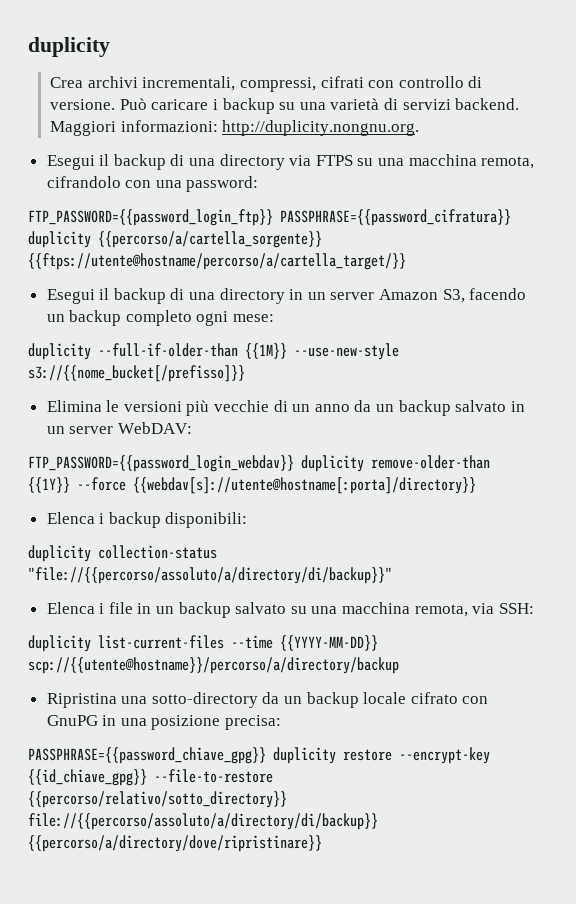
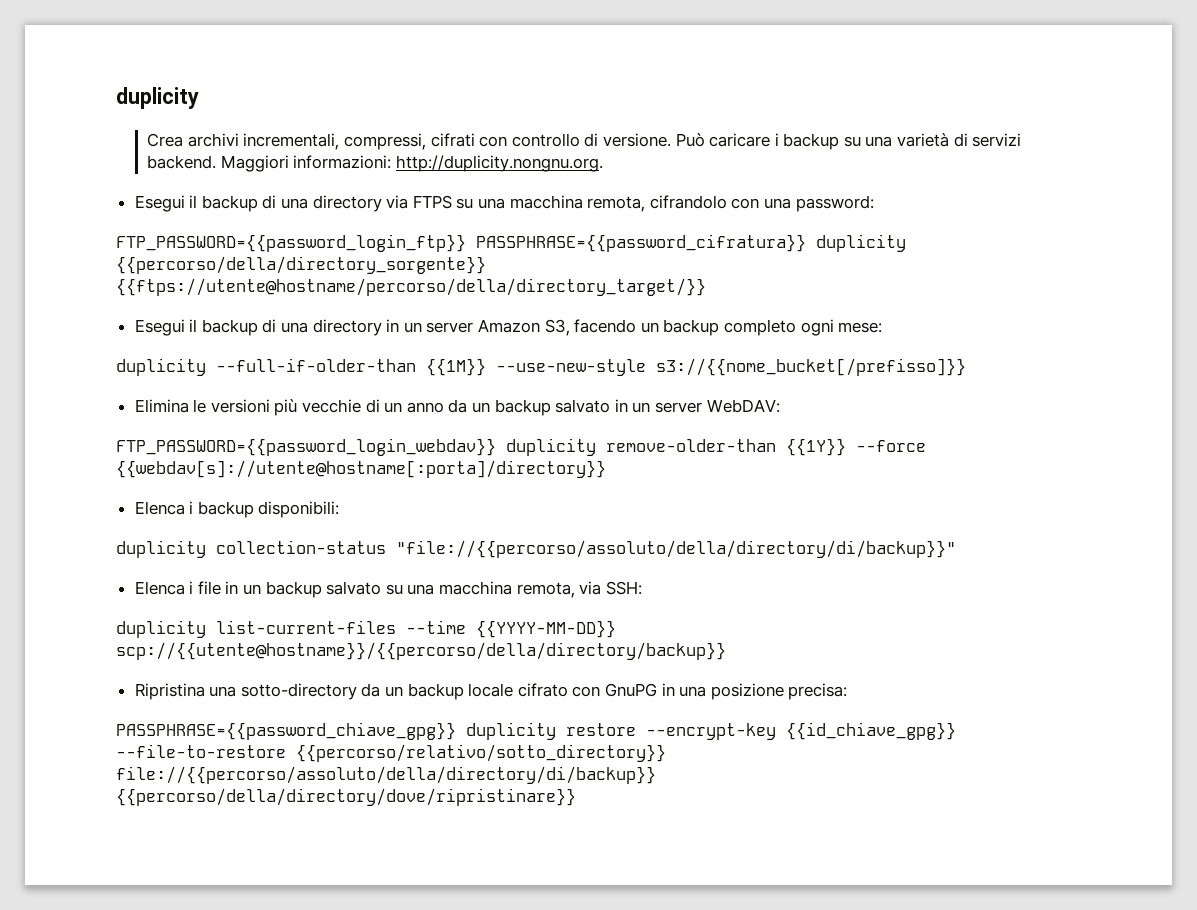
[98,231,322,248] [28,253,406,270] {{percorso/a/cartella_sorgente}} {{ftps://utente@hostname/percorso/a/cartella_target/}} -> [116,256,486,274] [116,278,706,296] {{percorso/della/directory_sorgente}} {{ftps://utente@hostname/percorso/della/directory_target/}}
[28,567,392,584] "file://{{percorso/assoluto/a/directory/di/backup}}" -> [396,540,956,558] "file://{{percorso/assoluto/della/directory/di/backup}}"
[28,657,399,674] scp://{{utente@hostname}}/percorso/a/directory/backup -> [116,642,726,660] scp://{{utente@hostname}}/{{percorso/della/directory/backup}}
[28,813,378,830] [28,835,322,852] file://{{percorso/assoluto/a/directory/di/backup}} {{percorso/a/directory/dove/ripristinare}} -> [116,766,656,784] [116,788,576,806] file://{{percorso/assoluto/della/directory/di/backup}} {{percorso/della/directory/dove/ripristinare}}

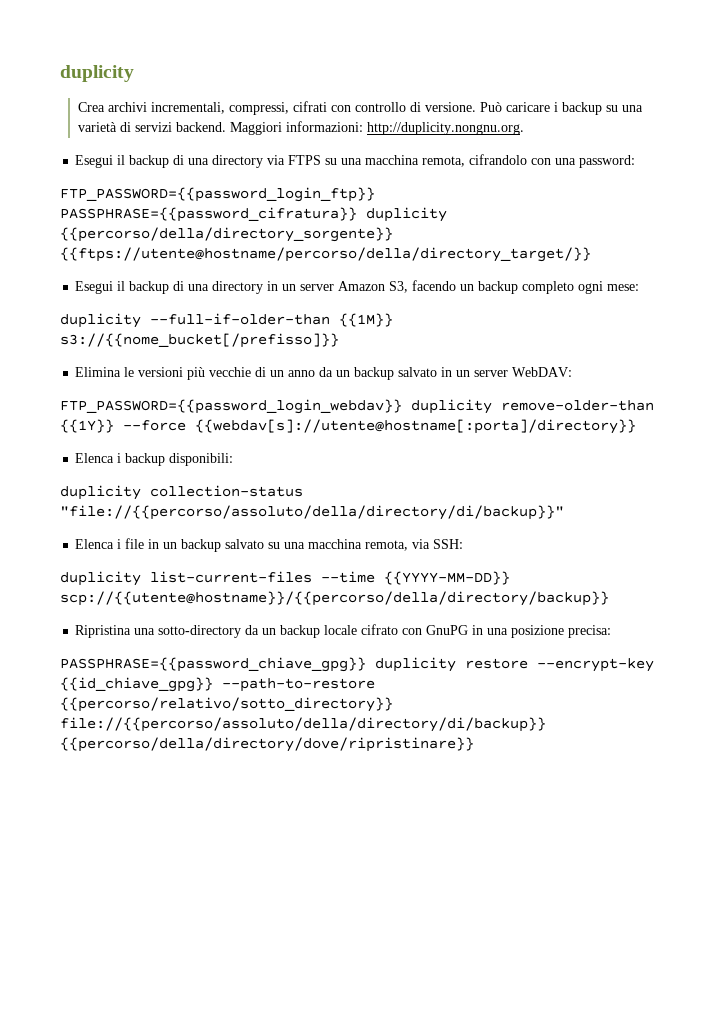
[496,359,646,376] --use-new-style -> (393, 320) none
[116,744,286,758] --file-to-restore -> [222,678,375,692] --path-to-restore

